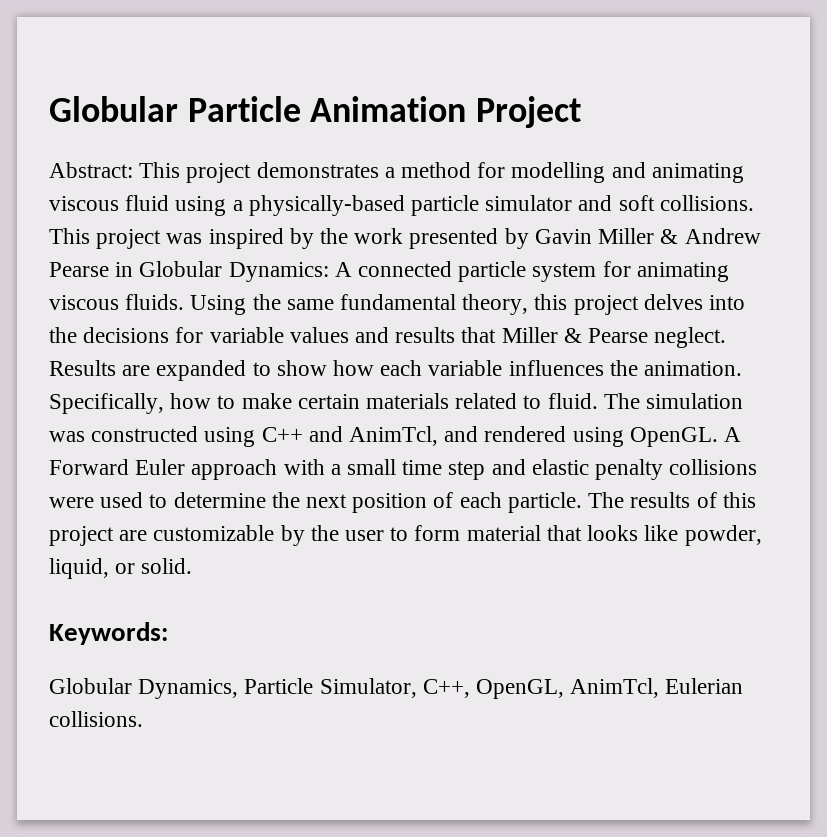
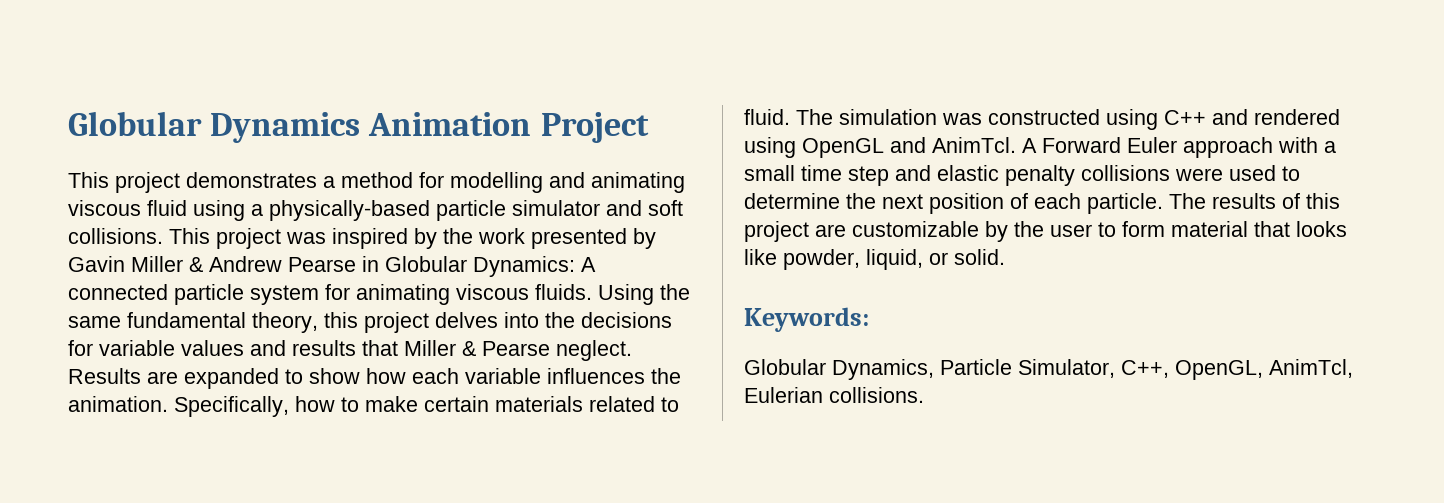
[49,96,301,122] Globular Particle -> [68,111,361,143] Globular Dynamics
[49,162,133,178] Abstract: -> (649, 127) none
[349,426,718,447] AnimTcl, and rendered using OpenGL. -> [1254,109,1340,125] [744,137,1016,158] rendered using OpenGL and AnimTcl.

